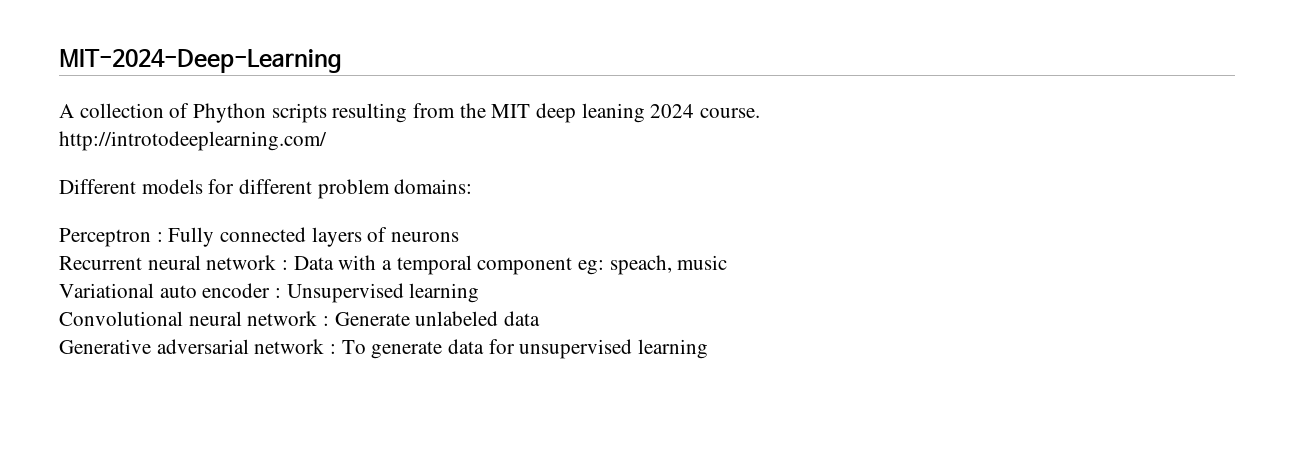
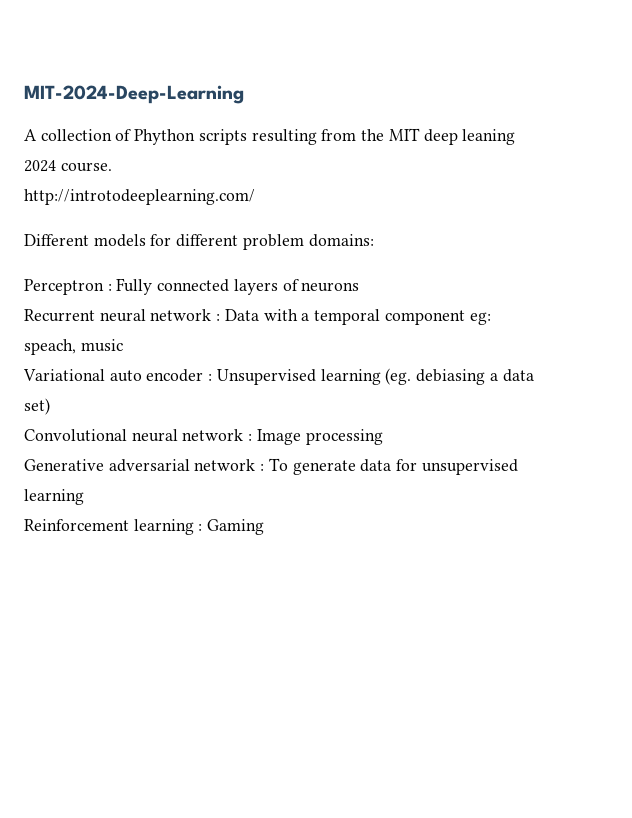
(480, 293) none -> [385,368,534,385] [24,398,50,415] (eg. debiasing a data set)
[334,311,541,326] Generate unlabeled data -> [256,429,383,445] Image processing
(709, 349) none -> [24,519,265,535] // Reinforcement learning : Gaming

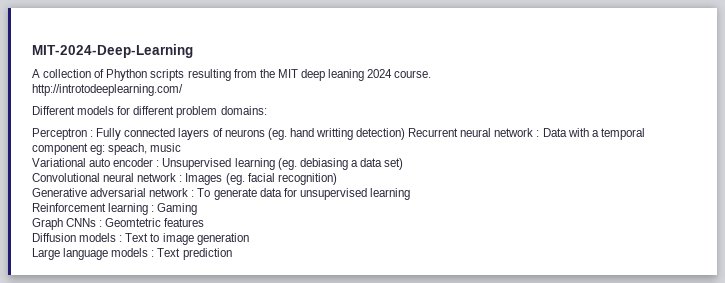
(360, 287) // -> [267,128,406,140] (eg. hand writting detection)
[256,429,383,445] Image processing -> [185,173,337,185] Images (eg. facial recognition)
(265, 527) none -> [32,218,205,230] [32,233,249,245] [32,248,232,260] // Graph CNNs : Geomtetric features // Diffusion models : Text to image generation // Large language models : Text prediction

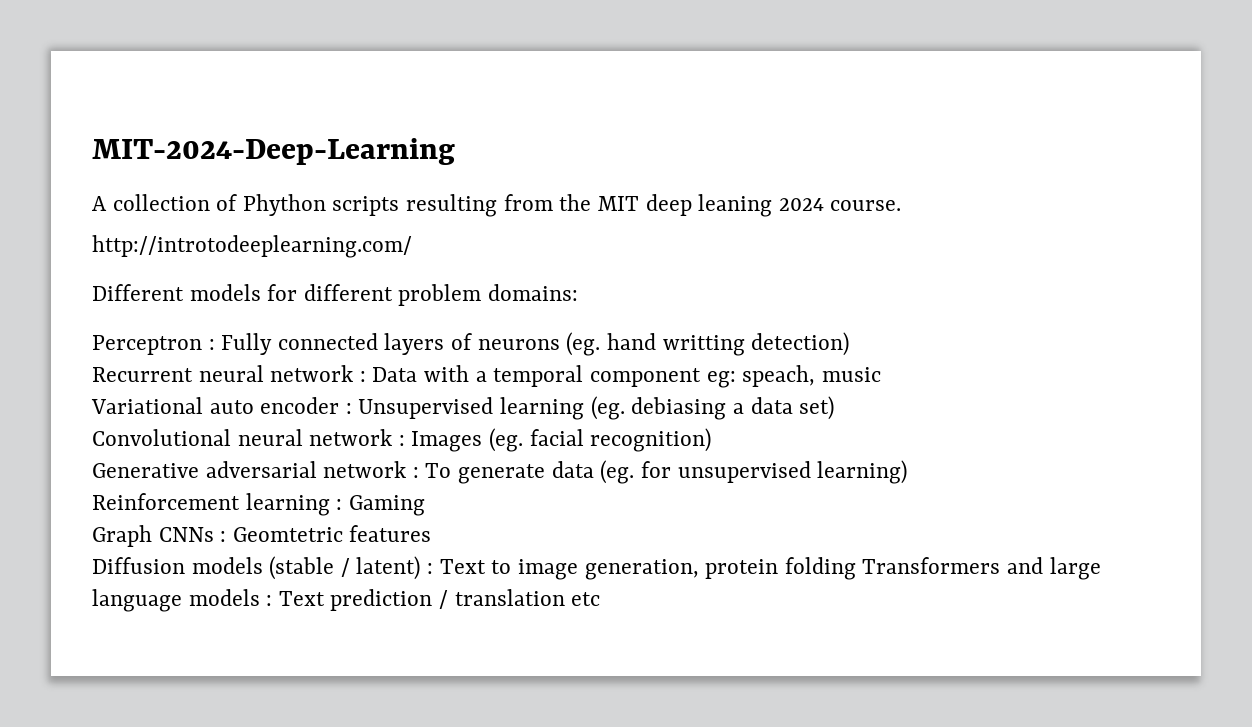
(406, 134) none -> (850, 344) //
(282, 192) none -> [600,460,635,484] (eg.
[369,188,410,200] learning -> [817,460,908,484] learning)
(117, 237) none -> [269,556,421,580] (stable / latent)
[196,233,249,245] [32,248,60,260] generation // Large -> [584,557,1101,580] generation, protein folding Transformers and large
(232, 254) none -> [439,589,601,609] / translation etc

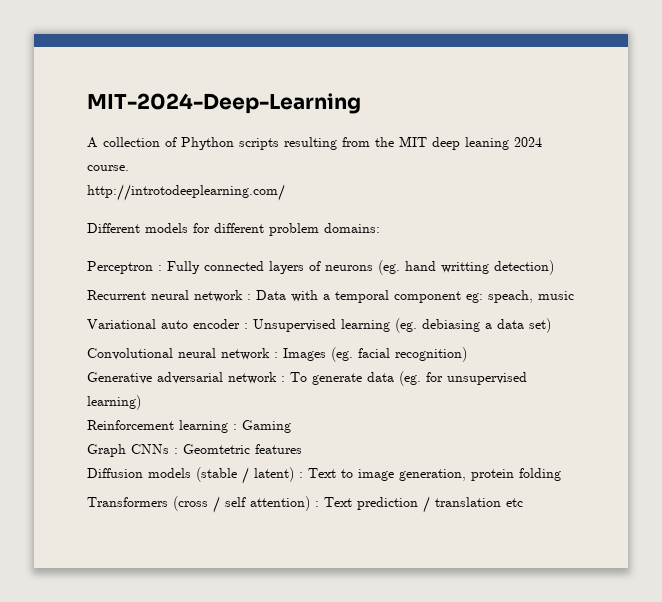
[862,557,1101,580] [92,589,260,612] Transformers and large language models -> [87,496,310,513] // Transformers (cross / self attention)

